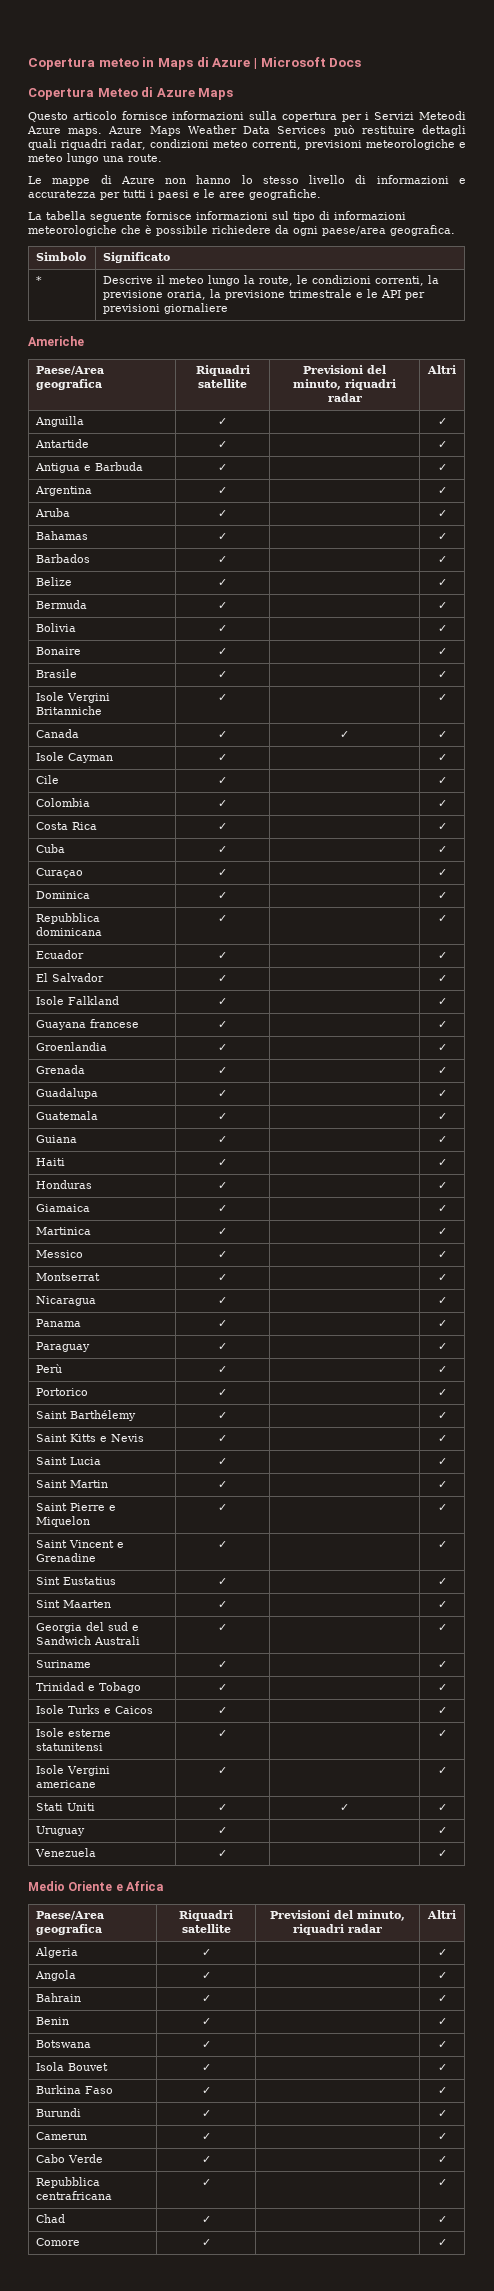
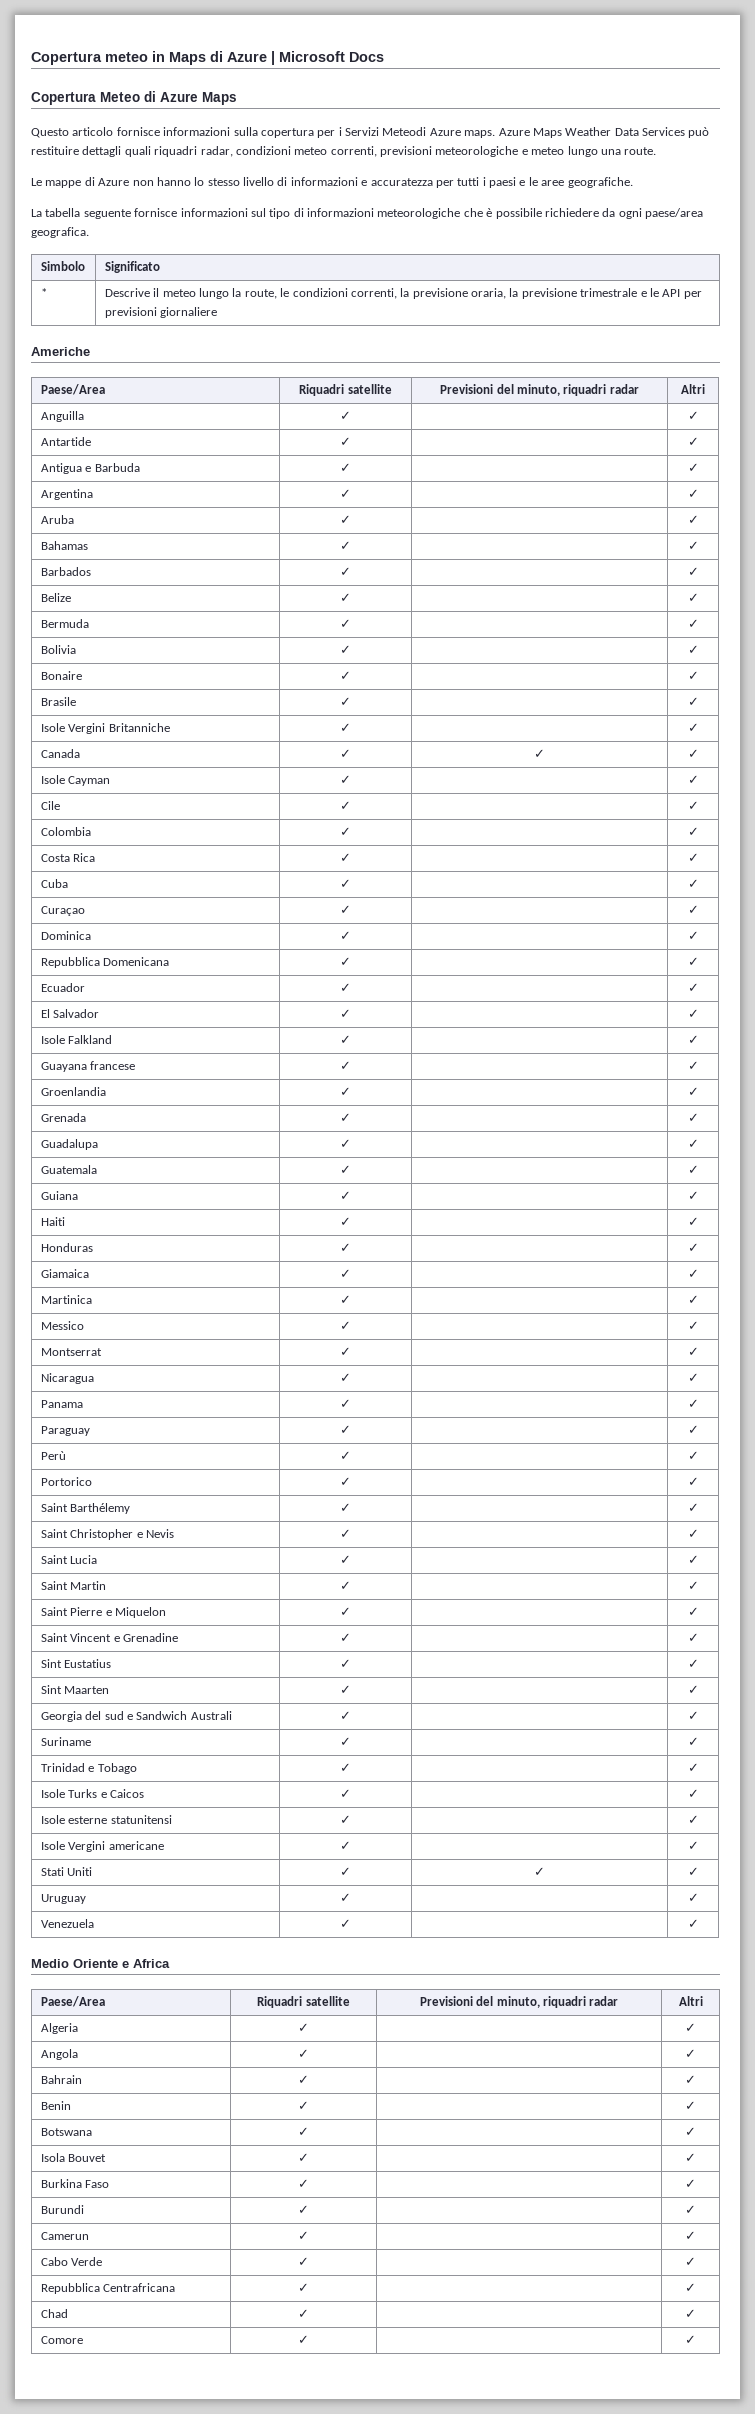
[36,379,103,390] geografica -> (105, 389) none
[36,927,103,936] dominicana -> [103,957,170,966] Domenicana
[70,1434,97,1442] Kitts -> [70,1529,134,1540] Christopher
[36,1924,103,1935] geografica -> (105, 2001) none
[36,2191,113,2200] centrafricana -> [103,2283,176,2292] Centrafricana

